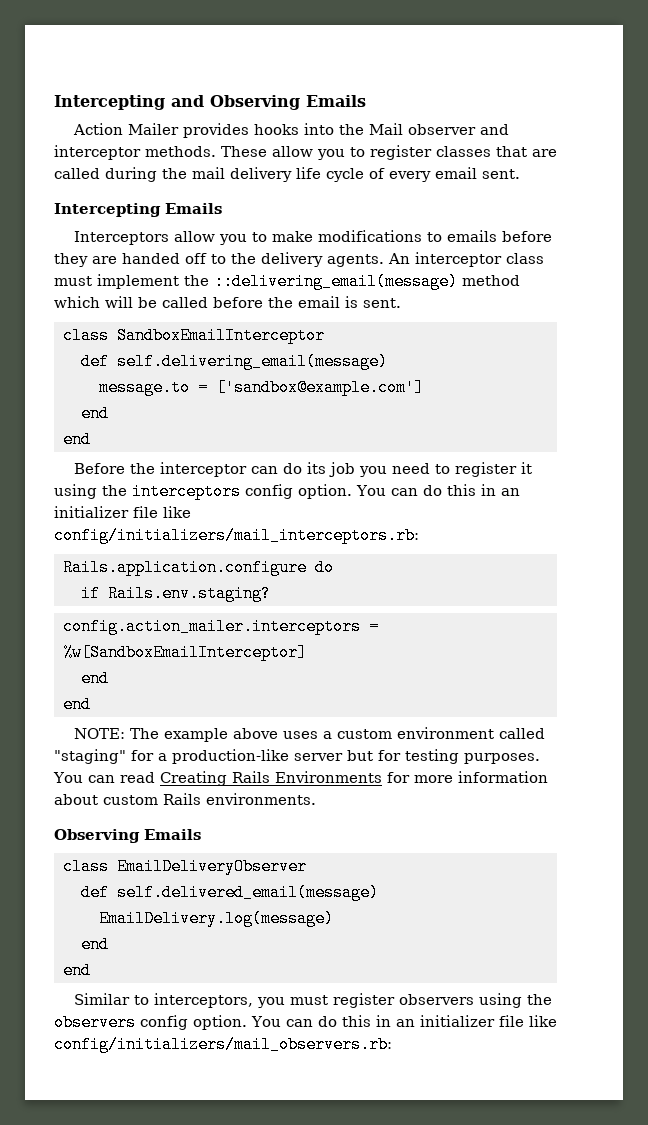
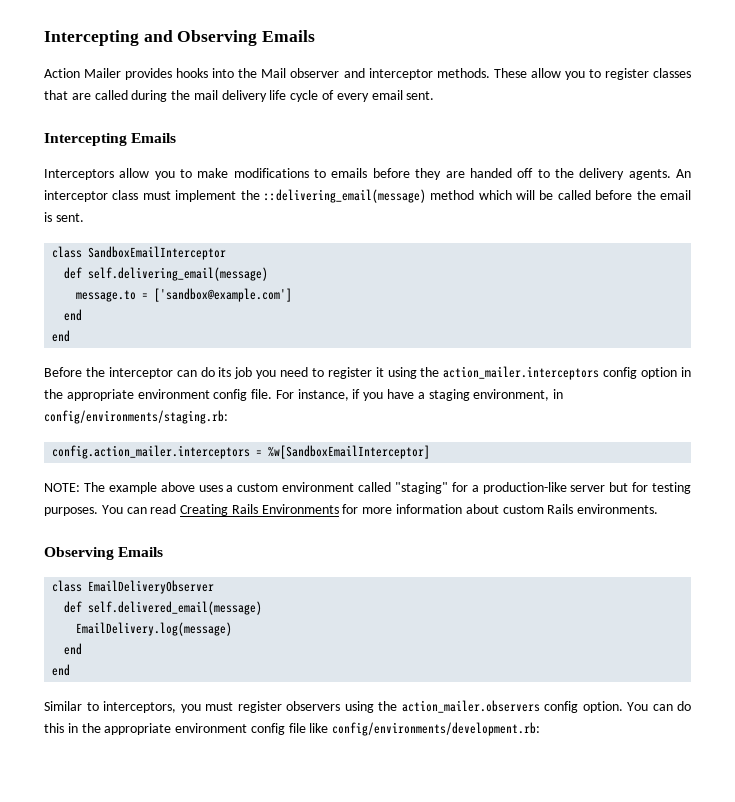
[132,483,520,500] [54,506,191,518] [54,527,419,544] [62,559,334,576] [80,585,271,602] interceptors config option. You can do this in an initializer file like config/initializers/mail_interceptors.rb: // Rails.application.configure do // if Rails.env.staging? -> [443,366,691,380] [44,389,564,401] [44,410,228,424] action_mailer.interceptors config option in the appropriate environment config file. For instance, if you have a staging environment, in config/environments/staging.rb:
[80,670,109,687] [62,696,91,713] // end // end -> (431, 452) none
[54,1014,557,1031] [54,1036,392,1053] observers config option. You can do this in an initializer file like config/initializers/mail_observers.rb: -> [401,700,691,713] [44,722,541,736] action_mailer.observers config option. You can do this in the appropriate environment config file like config/environments/development.rb:

